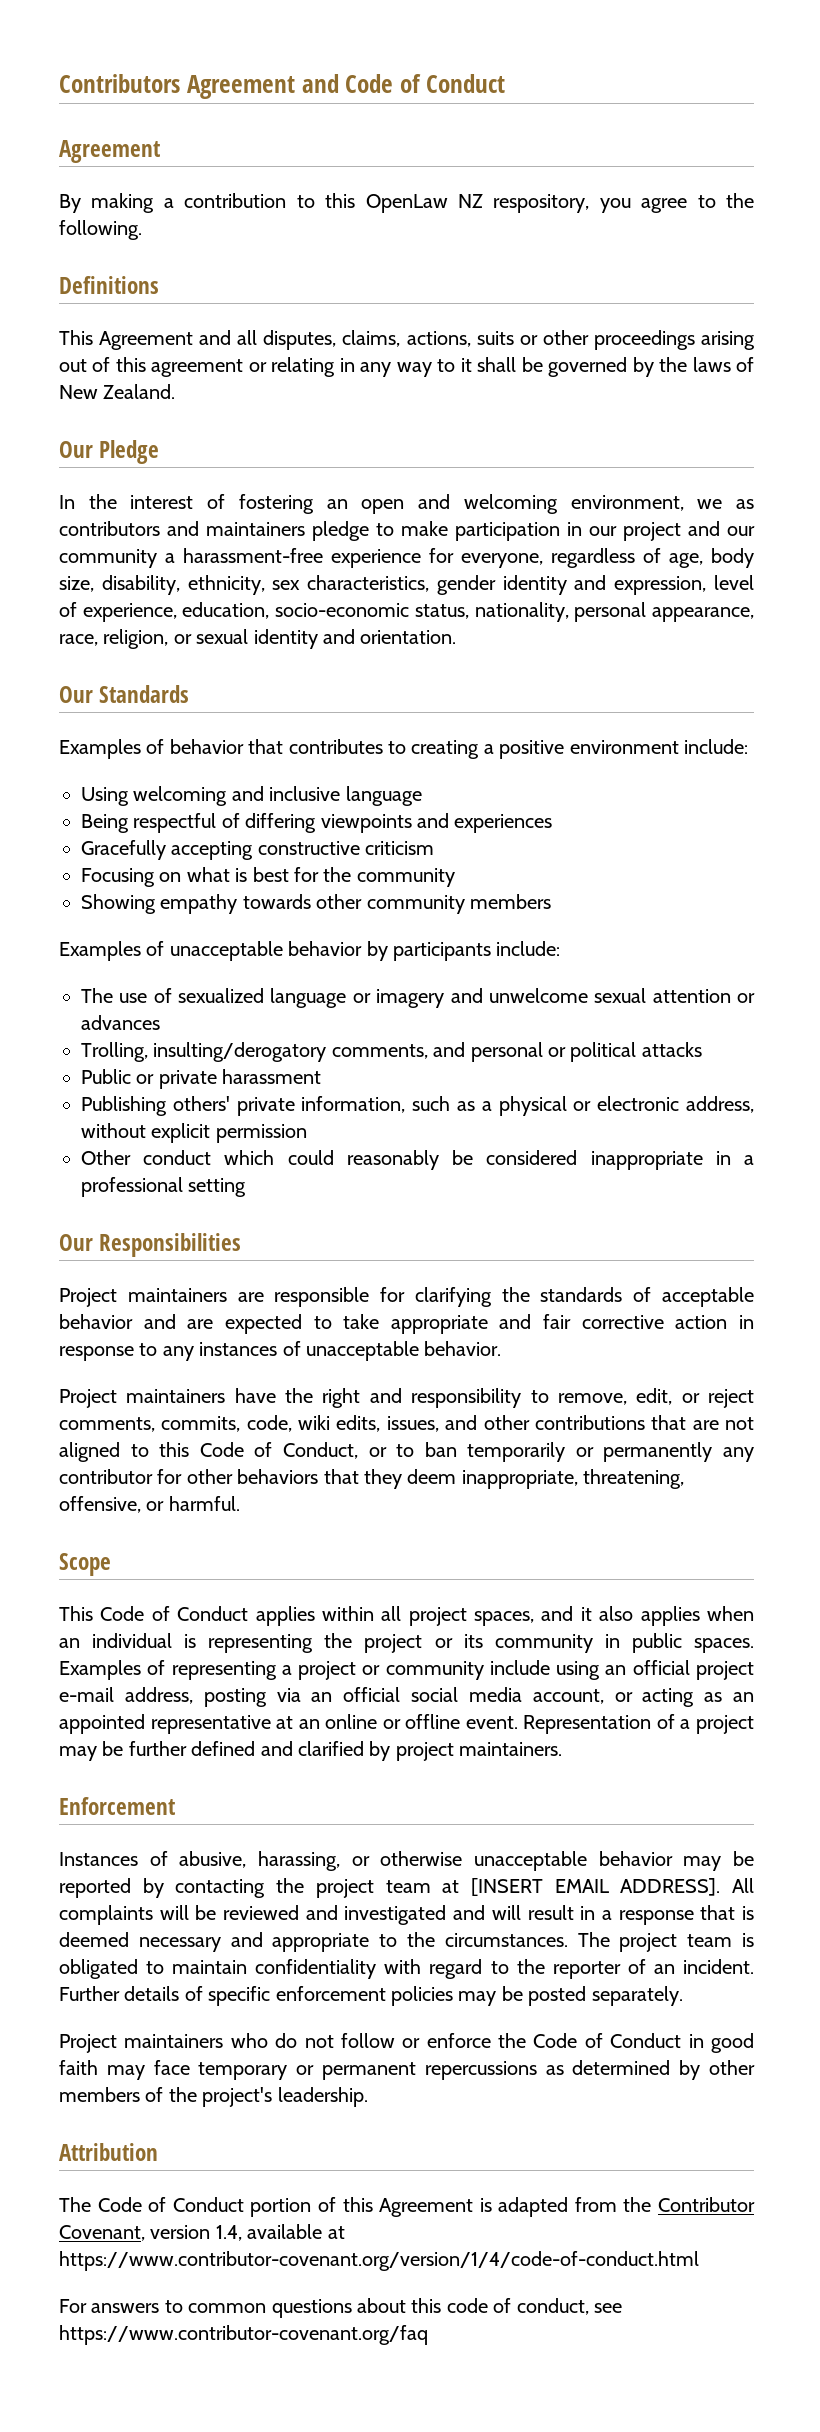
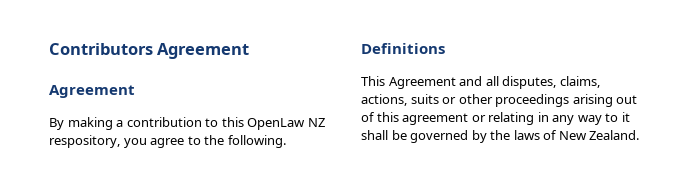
[301,74,505,93] and Code of Conduct -> (250, 51) none
[59,440,160,464] [59,494,755,514] [59,521,755,541] [59,548,754,568] [59,575,755,595] [59,602,754,622] [59,629,457,649] [59,685,190,703] [59,739,748,759] [81,786,422,806] [81,813,553,833] [81,840,435,860] [81,867,455,887] [81,894,551,914] [59,941,561,961] [81,988,756,1008] [81,1015,160,1030] [81,1042,702,1062] [81,1069,322,1089] [81,1096,754,1116] [81,1123,307,1143] [81,1150,754,1170] [81,1177,247,1197] [59,1233,242,1257] [59,1287,754,1307] [59,1314,754,1334] [59,1341,502,1361] [59,1388,755,1408] [59,1415,755,1432] [59,1442,755,1462] [59,1469,685,1489] [59,1496,240,1513] [59,1553,111,1576] [59,1606,754,1626] [59,1633,755,1653] [59,1660,754,1680] [59,1687,755,1707] [59,1714,754,1734] [59,1741,563,1761] [59,1797,175,1815] [59,1851,754,1871] [59,1878,754,1898] [59,1905,755,1925] [59,1932,754,1952] [59,1959,755,1979] [59,1986,683,2006] [59,2033,754,2053] [59,2060,755,2080] [59,2087,368,2107] [59,2143,158,2161] [59,2197,755,2217] [59,2224,345,2241] [59,2251,699,2271] [59,2298,622,2318] [59,2325,428,2345] // Our Pledge // In the interest of fostering an open and welcoming environment, we as contributors and maintainers pledge to make participation in our project and our community a harassment-free experience for everyone, regardless of age, body size, disability, ethnicity, sex characteristics, gender identity and expression, level of experience, education, socio-economic status, nationality, personal appearance, race, religion, or sexual identity and orientation. // Our Standards // Examples of behavior that contributes to creating a positive environment include: // Using welcoming and inclusive language // Being respectful of differing viewpoints and experiences // Gracefully accepting constructive criticism // Focusing on what is best for the community // Showing empathy towards other community members // Examples of unacceptable behavior by participants include: // The use of sexualized language or imagery and unwelcome sexual attention or advances // Trolling, insulting/derogatory comments, and personal or political attacks // Public or private harassment // Publishing others' private information, such as a physical or electronic address, without explicit permission // Other conduct which could reasonably be considered inappropriate in a professional setting // Our Responsibilities // Project maintainers are responsible for clarifying the standards of acceptable behavior and are expected to take appropriate and fair corrective action in response to any instances of unacceptable behavior. // Project maintainers have the right and responsibility to remove, edit, or reject comments, commits, code, wiki edits, issues, and other contributions that are not aligned to this Code of Conduct, or to ban temporarily or permanently any contributor for other behaviors that they deem inappropriate, threatening, offensive, or harmful. // Scope // This Code of Conduct applies within all project spaces, and it also applies when an individual is representing the project or its community in public spaces. Examples of representing a project or community include using an official project e-mail address, posting via an official social media account, or acting as an appointed representative at an online or offline event. Representation of a project may be further defined and clarified by project maintainers. // Enforcement // Instances of abusive, harassing, or otherwise unacceptable behavior may be reported by contacting the project team at [INSERT EMAIL ADDRESS]. All complaints will be reviewed and investigated and will result in a response that is deemed necessary and appropriate to the circumstances. The project team is obligated to maintain confidentiality with regard to the reporter of an incident. Further details of specific enforcement policies may be posted separately. // Project maintainers who do not follow or enforce the Code of Conduct in good faith may face temporary or permanent repercussions as determined by other members of the project's leadership. // Attribution // The Code of Conduct portion of this Agreement is adapted from the Contributor Covenant, version 1.4, available at https://www.contributor-covenant.org/version/1/4/code-of-conduct.html // For answers to common questions about this code of conduct, see https://www.contributor-covenant.org/faq -> (640, 135) none

